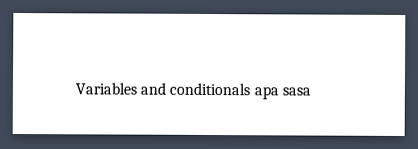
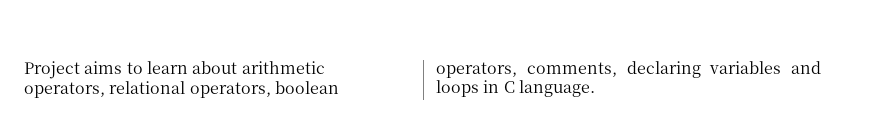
[75,82,311,100] Variables and conditionals apa sasa -> [24,61,325,79] [24,81,339,98] [436,61,821,78] [436,80,595,97] Project aims to learn about arithmetic operators, relational operators, boolean operators, comments, declaring variables and loops in C language.

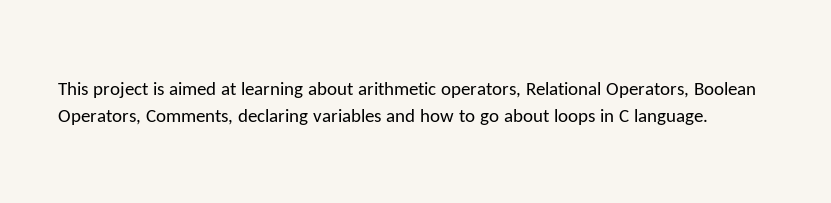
[24,61,325,79] [24,81,339,98] [436,61,821,78] Project aims to learn about arithmetic operators, relational operators, boolean operators, comments, declaring variables and -> [58,82,756,98] [58,109,550,125] This project is aimed at learning about arithmetic operators, Relational Operators, Boolean Operators, Comments, declaring variables and how to go about

